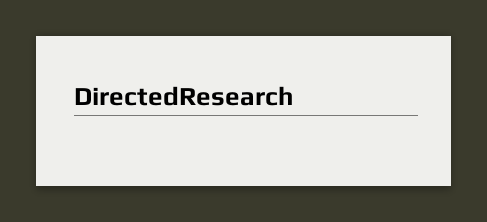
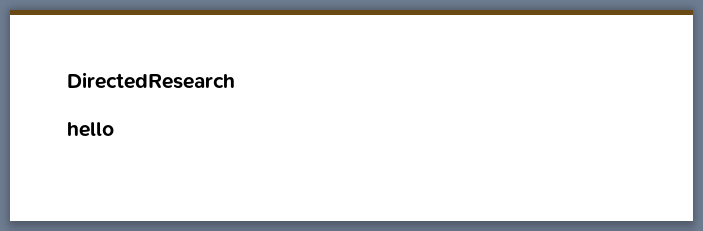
(293, 96) none -> [67,122,114,137] // hello

